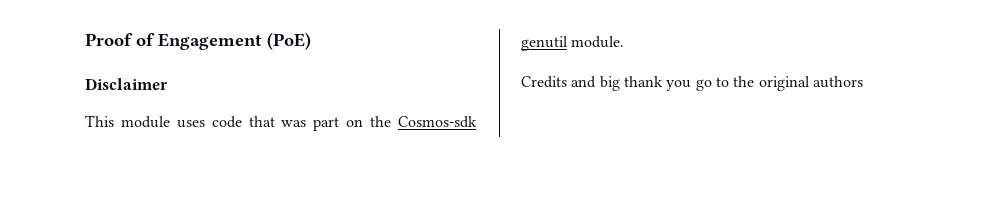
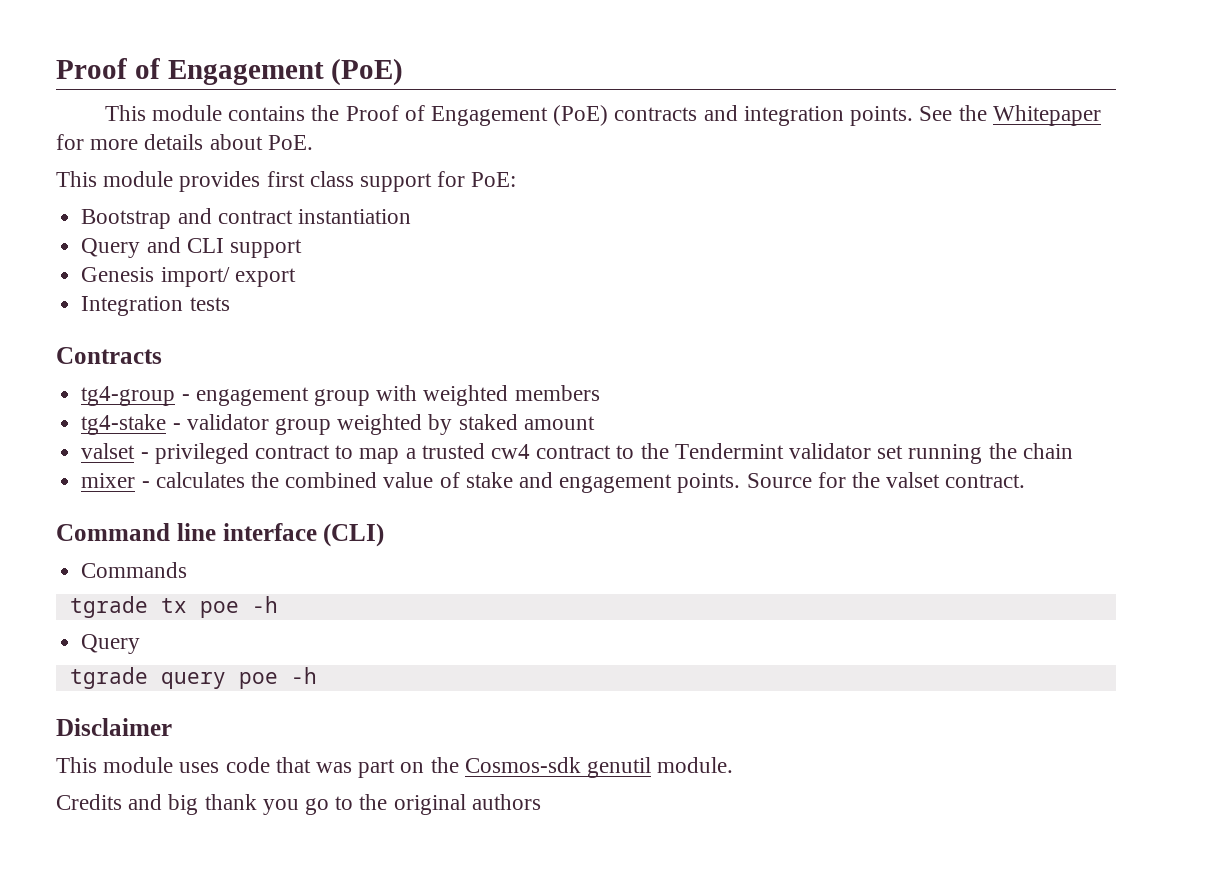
[85,32,311,50] Proof of Engagement (PoE) -> [56,58,404,86] [104,105,1101,126] [56,134,313,150] [56,171,517,192] [81,208,411,229] [81,237,302,258] [81,267,296,287] [81,296,230,316] [56,347,162,364] [81,385,600,406] [81,414,595,435] [81,443,1073,464] [81,472,1026,493] [56,523,385,547] [81,562,188,578] [69,596,278,618] [81,634,141,654] [69,667,317,689] Proof of Engagement (PoE) // This module contains the Proof of Engagement (PoE) contracts and integration points. See the Whitepaper for more details about PoE. // This module provides first class support for PoE: // Bootstrap and contract instantiation // Query and CLI support // Genesis import/ export // Integration tests // Contracts // tg4-group - engagement group with weighted members // tg4-stake - validator group weighted by staked amount // valset - privileged contract to map a trusted cw4 contract to the Tendermint validator set running the chain // mixer - calculates the combined value of stake and engagement points. Source for the valset contract. // Command line interface (CLI) // Commands // tgrade tx poe -h // Query // tgrade query poe -h

